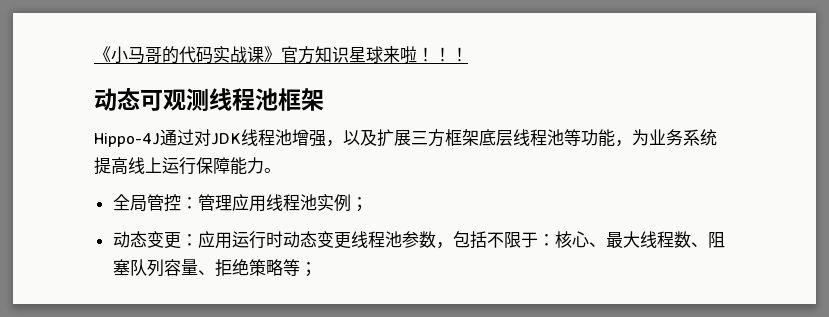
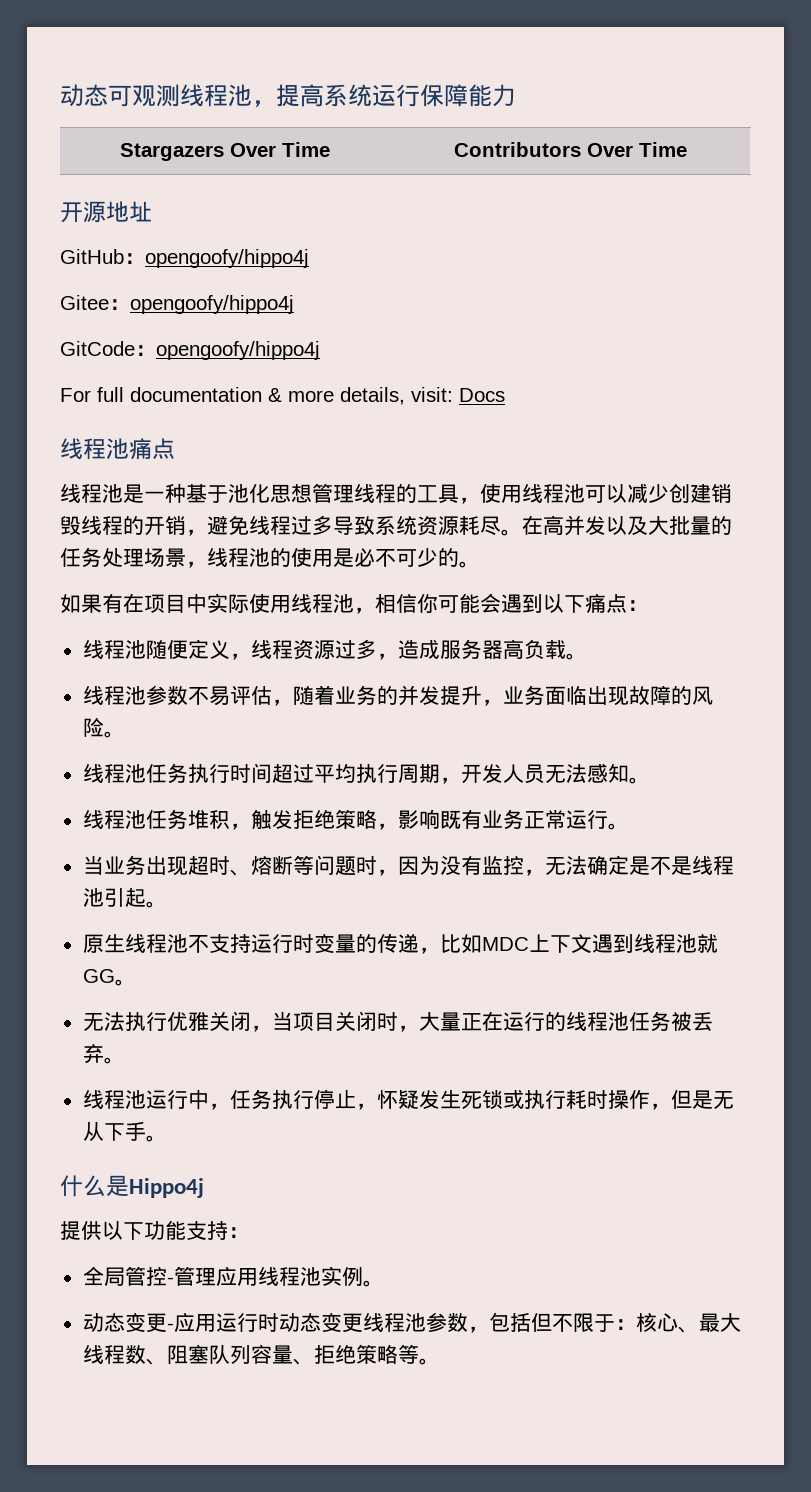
[94,46,468,64] [94,88,324,111] [94,129,717,147] [94,157,281,175] 《小马哥的代码实战课》官方知识星球来啦！！！ // 动态可观测线程池框架 // Hippo-4J通过对JDK线程池增强，以及扩展三方框架底层线程池等功能，为业务系统提高线上运行保障能力。 -> [60,84,516,107] [120,142,330,161] [453,142,687,157] [60,201,152,223] [60,249,309,268] [60,295,294,314] [60,341,320,360] [60,387,505,405] [60,438,175,460] [60,483,732,504] [60,515,732,536] [60,547,480,568] [60,593,648,614] [82,639,587,660] [82,685,713,706] [82,718,125,738] [82,763,650,784] [82,809,629,830] [82,855,734,876] [82,888,167,908] [82,933,718,954] [82,969,136,986] [82,1011,713,1032] [82,1044,125,1064] [82,1089,734,1110] [82,1121,167,1142] [60,1175,204,1198] [60,1220,249,1240] 动态可观测线程池，提高系统运行保障能力 // Stargazers Over Time | Contributors Over Time // 开源地址 // GitHub：opengoofy/hippo4j // Gitee：opengoofy/hippo4j // GitCode：opengoofy/hippo4j // For full documentation & more details, visit: Docs // 线程池痛点 // 线程池是一种基于池化思想管理线程的工具，使用线程池可以减少创建销毁线程的开销，避免线程过多导致系统资源耗尽。在高并发以及大批量的任务处理场景，线程池的使用是必不可少的。 // 如果有在项目中实际使用线程池，相信你可能会遇到以下痛点： // 线程池随便定义，线程资源过多，造成服务器高负载。 // 线程池参数不易评估，随着业务的并发提升，业务面临出现故障的风险。 // 线程池任务执行时间超过平均执行周期，开发人员无法感知。 // 线程池任务堆积，触发拒绝策略，影响既有业务正常运行。 // 当业务出现超时、熔断等问题时，因为没有监控，无法确定是不是线程池引起。 // 原生线程池不支持运行时变量的传递，比如MDC上下文遇到线程池就GG。 // 无法执行优雅关闭，当项目关闭时，大量正在运行的线程池任务被丢弃。 // 线程池运行中，任务执行停止，怀疑发生死锁或执行耗时操作，但是无从下手。 // 什么是Hippo4j // 提供以下功能支持：
[180,197,198,209] ： -> [166,1277,174,1284] -
[350,197,368,212] [112,231,198,249] ； // 动态变更： -> [362,1280,384,1287] [82,1313,174,1333] 。 // 动态变更-
(487, 239) none -> [530,1313,552,1332] 但
[299,262,317,277] ； -> [418,1358,440,1365] 。

